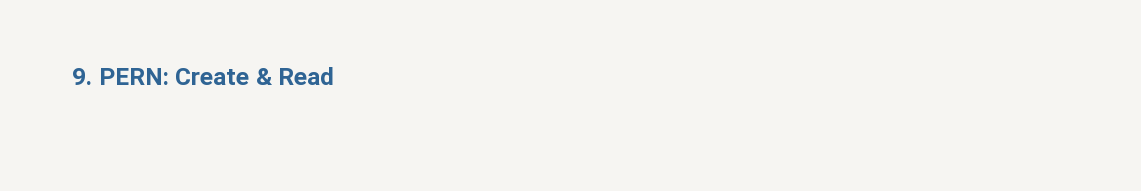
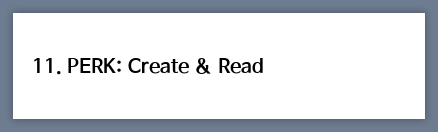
[72,68,169,85] 9. PERN: -> [32,58,123,75] 11. PERK:

